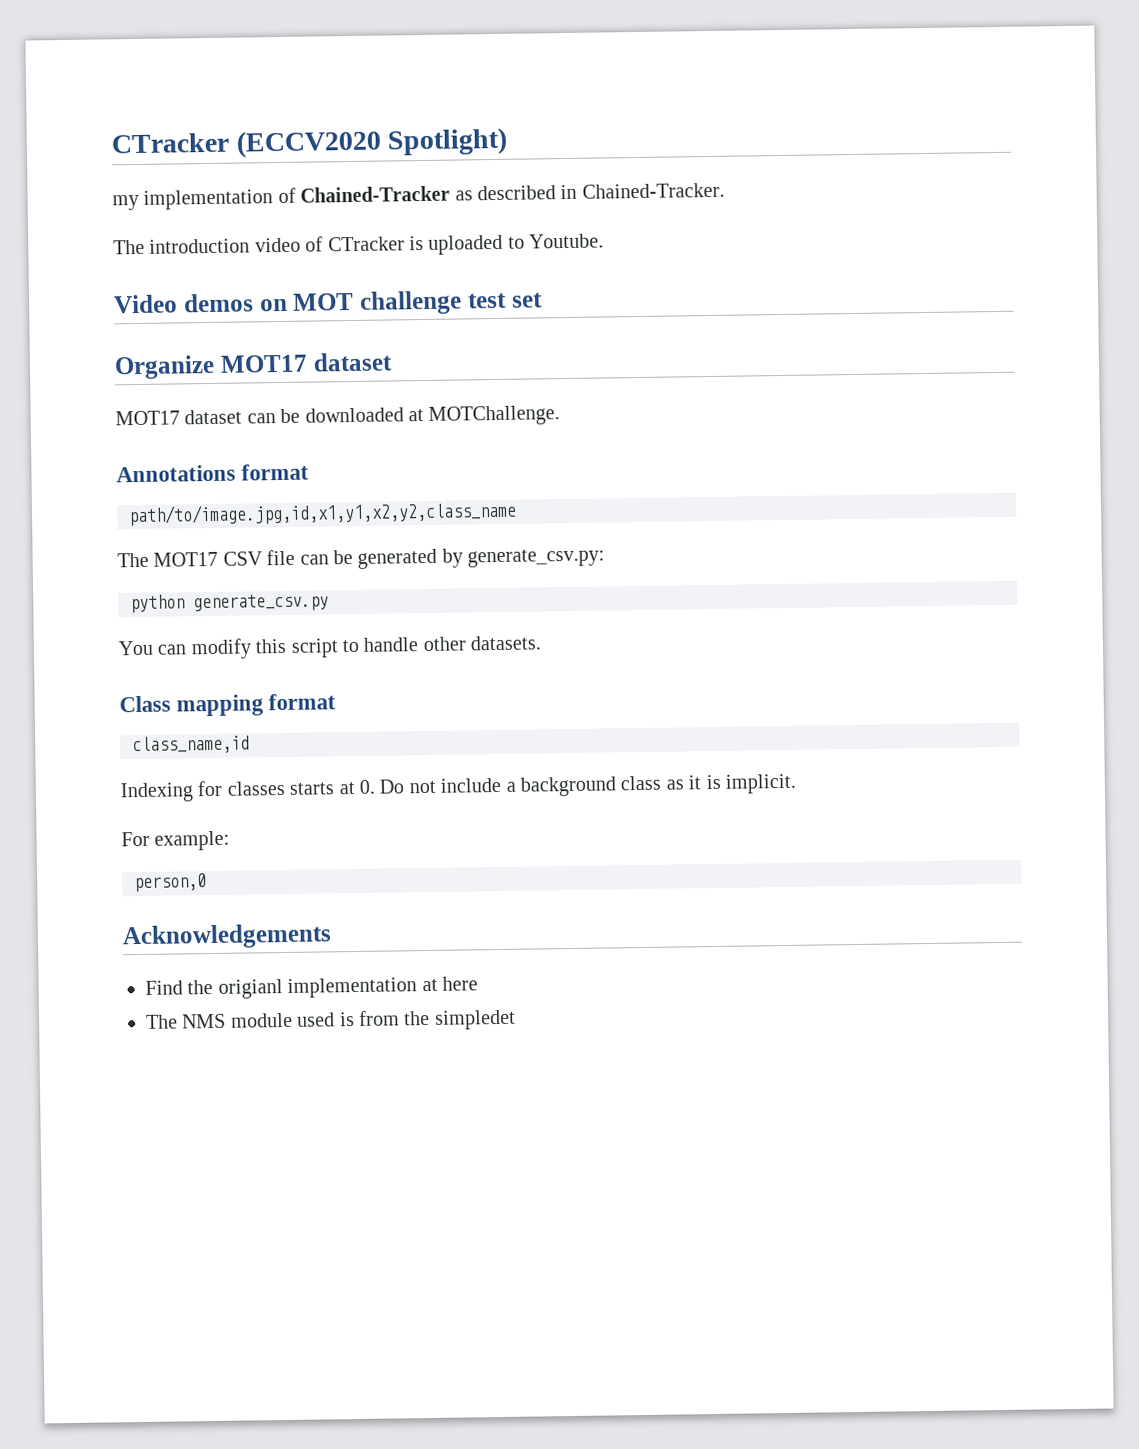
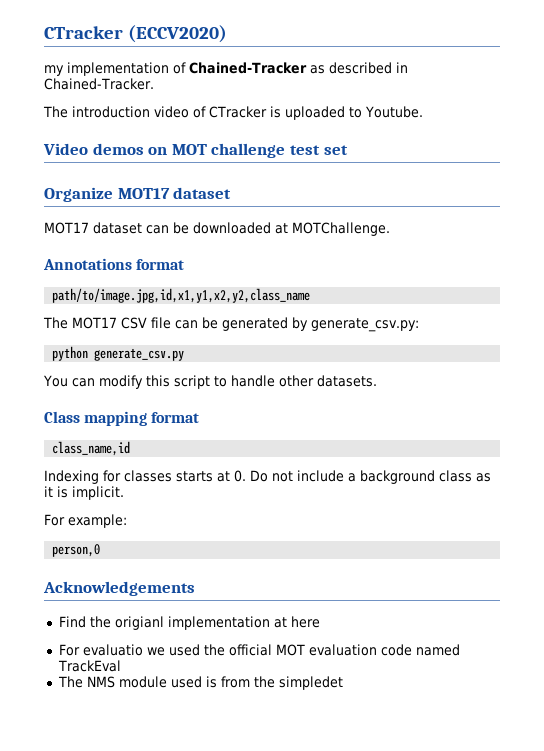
[111,127,509,158] CTracker (ECCV2020 Spotlight) -> [44,25,227,43] CTracker (ECCV2020)
(478, 983) none -> [58,644,460,656] [57,660,121,672] // For evaluatio we used the official MOT evaluation code named TrackEval

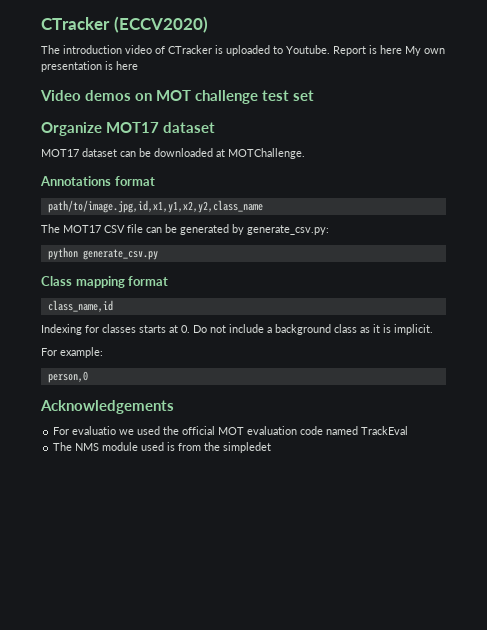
[44,62,408,76] [44,78,154,90] // my implementation of Chained-Tracker as described in Chained-Tracker. -> (208, 24) none
(423, 112) none -> [333,45,445,56] [41,61,138,72] Report is here My own presentation is here
[43,375,377,389] // You can modify this script to handle other datasets. -> (158, 254) none
[58,616,320,630] // Find the origianl implementation at here -> (174, 407) none

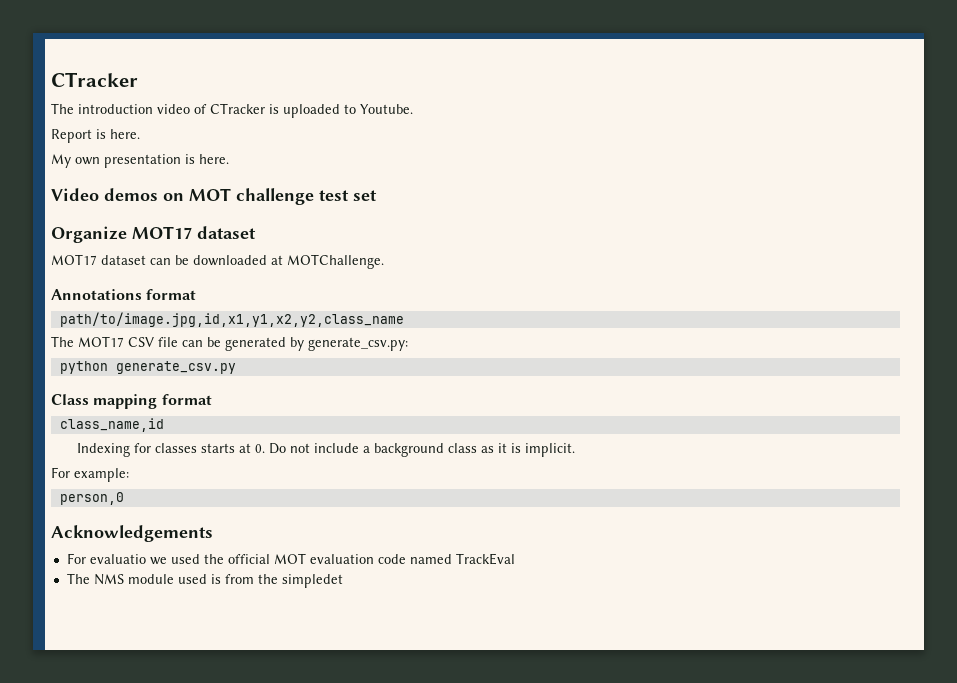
[41,16,208,33] CTracker (ECCV2020) -> [51,72,138,87] CTracker
(330, 49) none -> (413, 109) //
[380,45,402,54] here -> [110,129,140,139] here. //
[116,61,138,70] here -> [199,154,229,164] here.

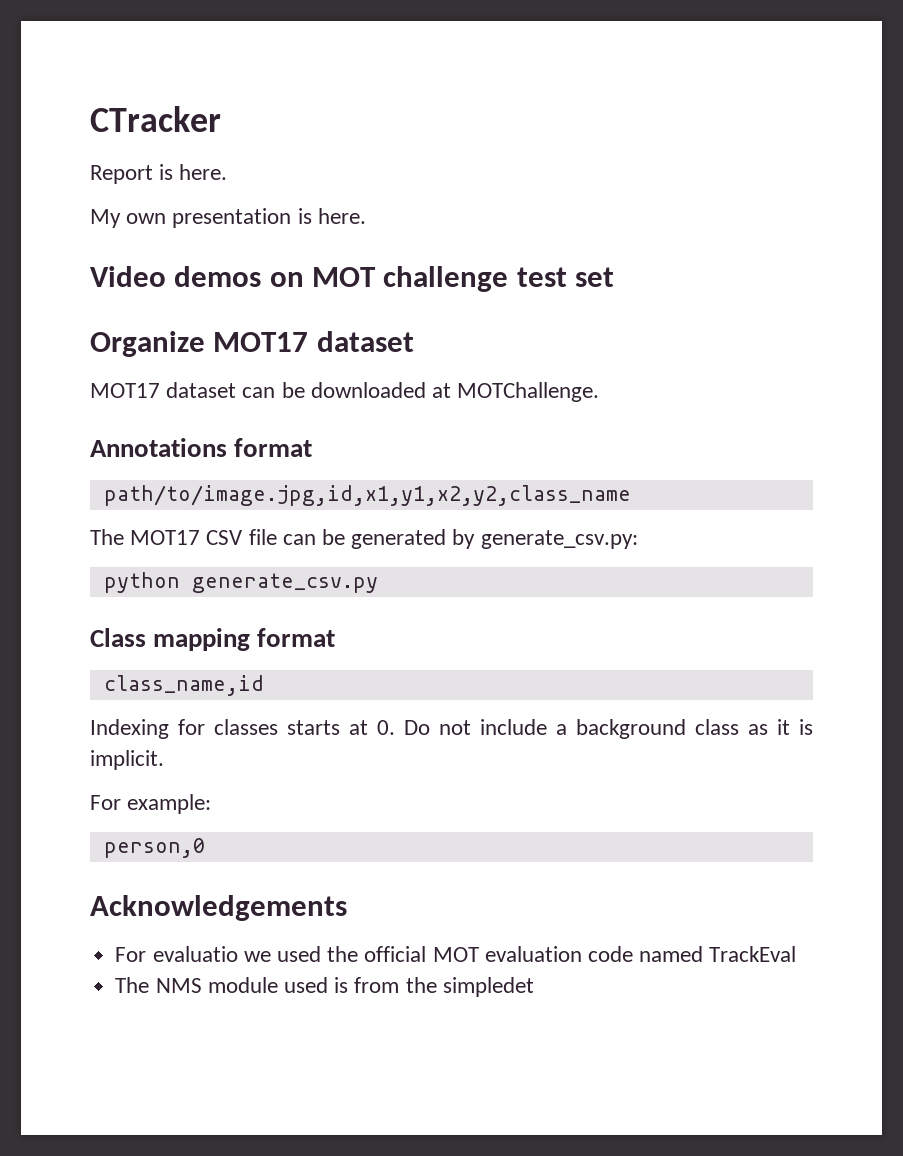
[51,72,138,87] [51,103,413,118] CTracker // The introduction video of CTracker is uploaded to Youtube. -> [90,106,221,132] CTracker

